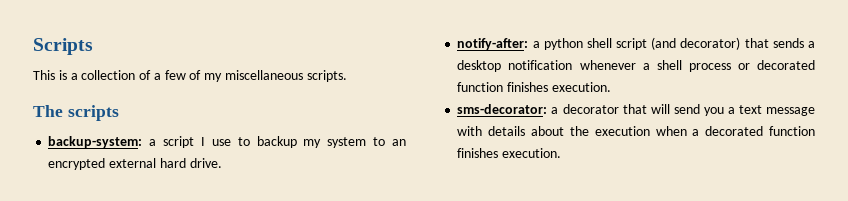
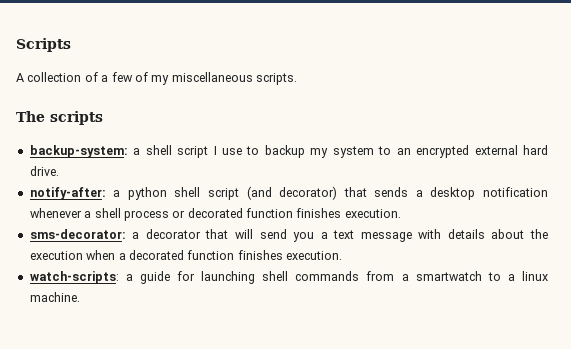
[33,70,78,80] This is a -> [16,73,24,82] A
(157, 142) none -> [145,145,172,155] shell
(562, 153) none -> [29,271,549,284] [29,292,80,302] // watch-scripts: a guide for launching shell commands from a smartwatch to a linux machine.

